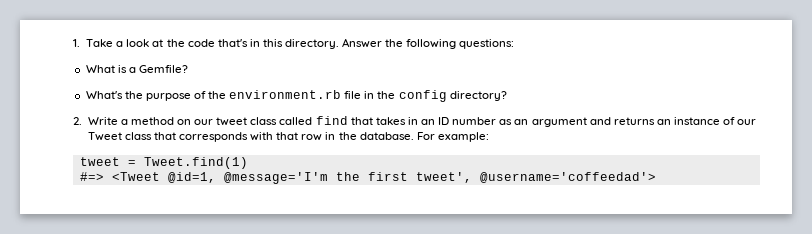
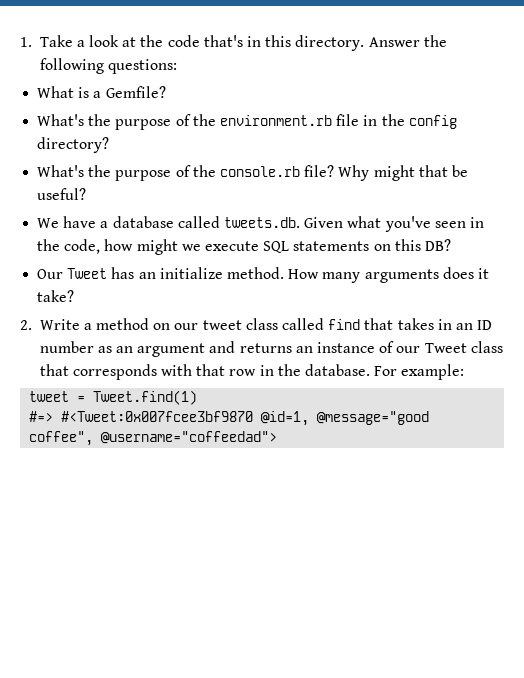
(507, 96) none -> [37,165,468,181] [37,188,87,200] [37,216,484,232] [37,239,451,255] [37,267,489,283] [37,290,75,302] // What's the purpose of the console.rb file? Why might that be useful? // We have a database called tweets.db. Given what you've seen in the code, how might we execute SQL statements on this DB? // Our Tweet has an initialize method. How many arguments does it take?
[111,172,656,184] <Tweet @id=1, @message='I'm the first tweet', @username='coffeedad'> -> [61,411,430,426] [29,431,278,446] #<Tweet:0x007fcee3bf9870 @id=1, @message="good coffee", @username="coffeedad">

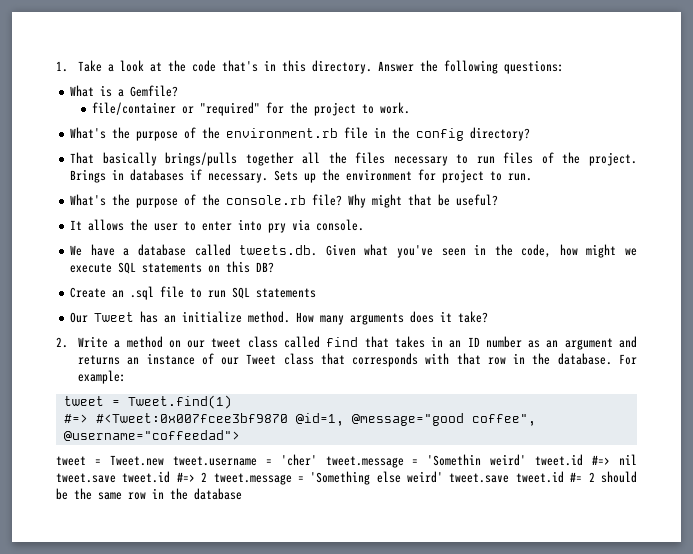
(166, 92) none -> [92,102,411,116] // file/container or "required" for the project to work.
(110, 145) none -> [70,152,637,166] [70,169,533,183] // That basically brings/pulls together all the files necessary to run files of the project. Brings in databases if necessary. Sets up the environment for project to run.
(87, 194) none -> [70,219,365,233] // It allows the user to enter into pry via console.
(451, 245) none -> [70,286,317,300] // Create an .sql file to run SQL statements
(278, 437) none -> [56,454,637,468] [56,471,637,485] [56,488,242,500] // tweet = Tweet.new tweet.username = 'cher' tweet.message = 'Somethin weird' tweet.id #=> nil tweet.save tweet.id #=> 2 tweet.message = 'Something else weird' tweet.save tweet.id #= 2 should be the same row in the database

